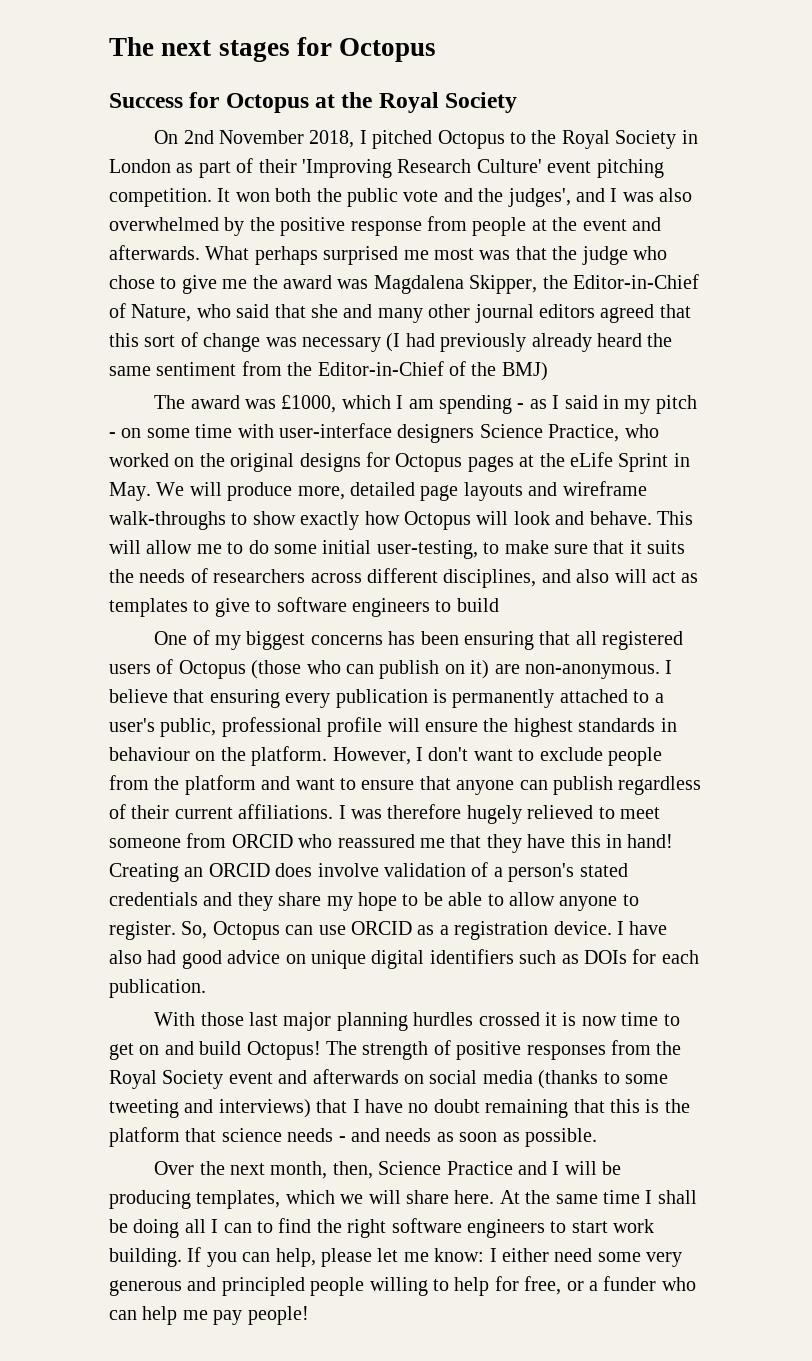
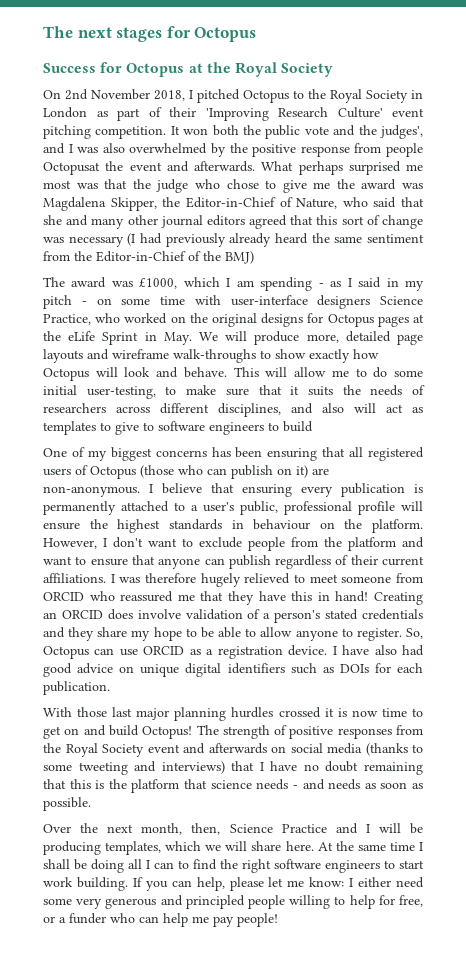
[531,219,547,231] at -> [43,162,100,175] Octopusat

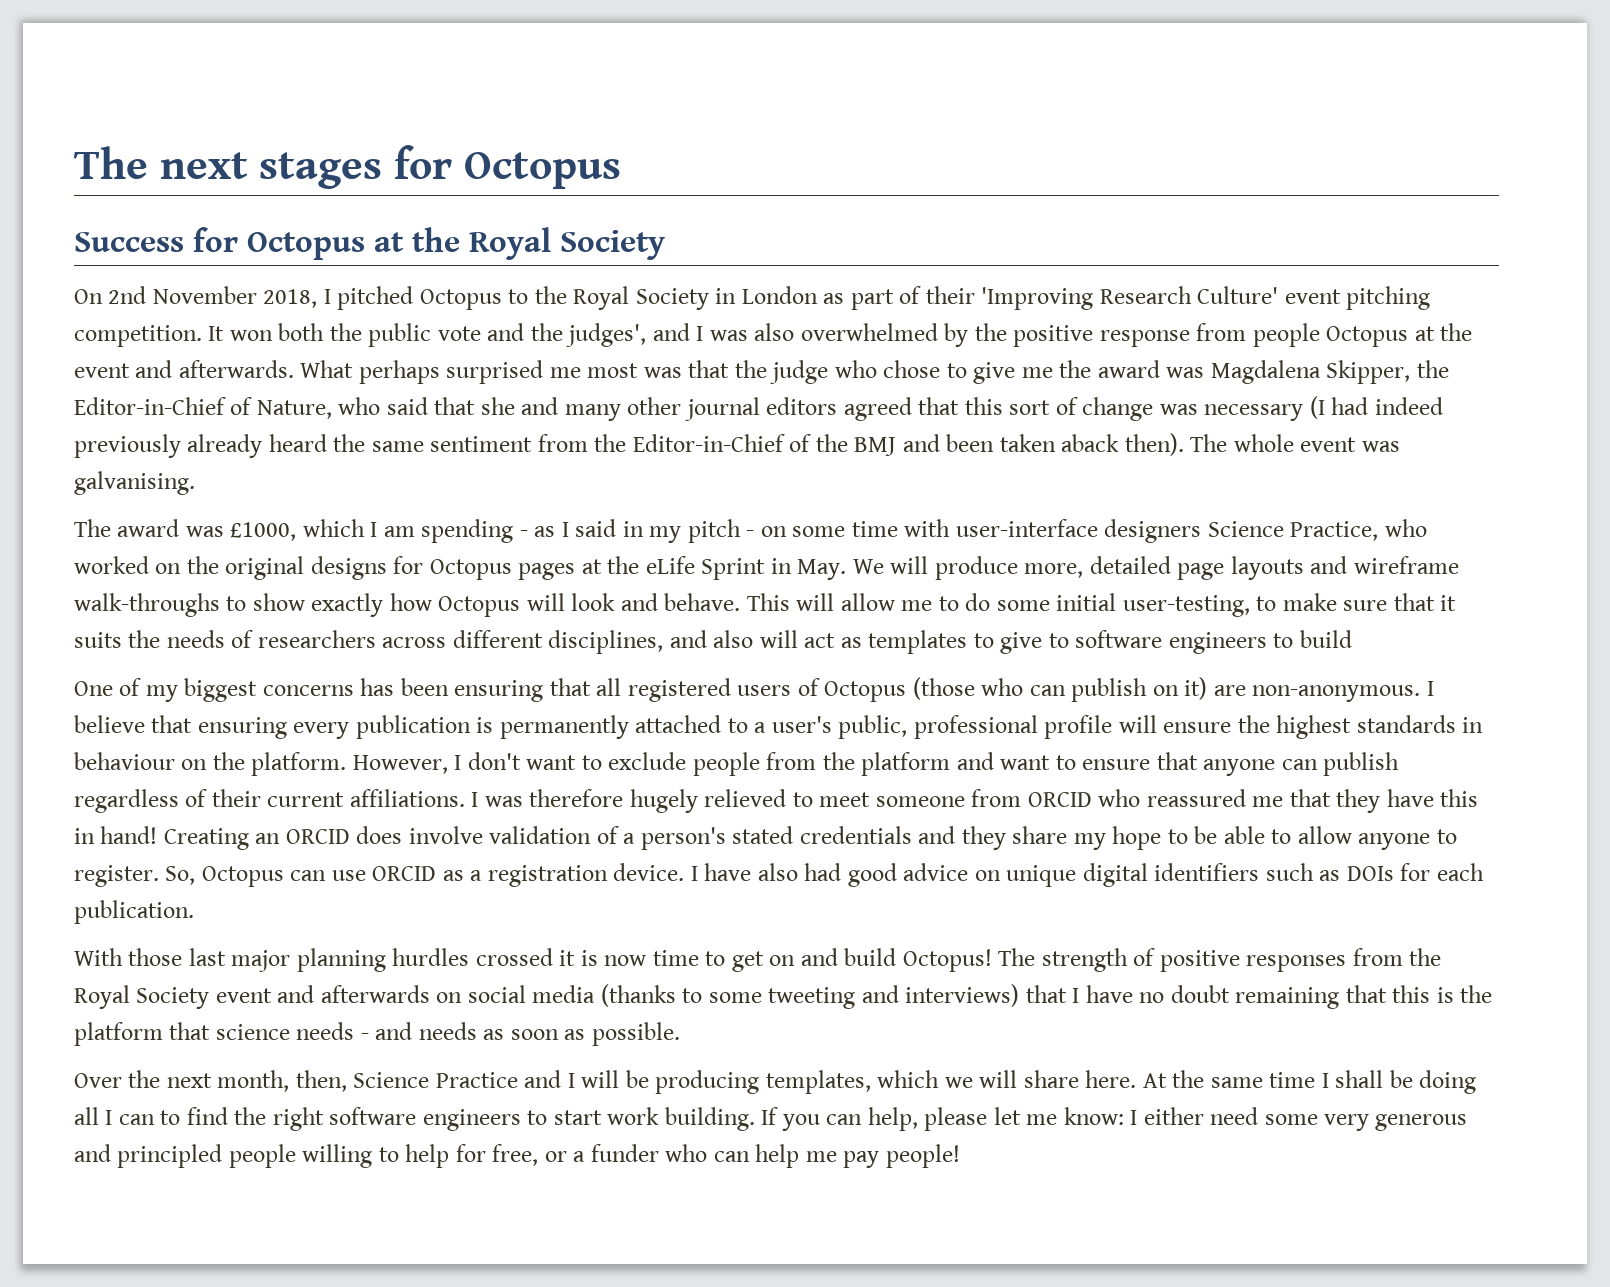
[43,162,100,175] Octopusat -> [1326,326,1435,347] Octopus at
(162, 238) none -> [1374,397,1443,415] indeed
[225,251,254,264] BMJ) -> [854,433,1400,456] [74,471,195,495] BMJ and been taken aback then). The whole event was galvanising.

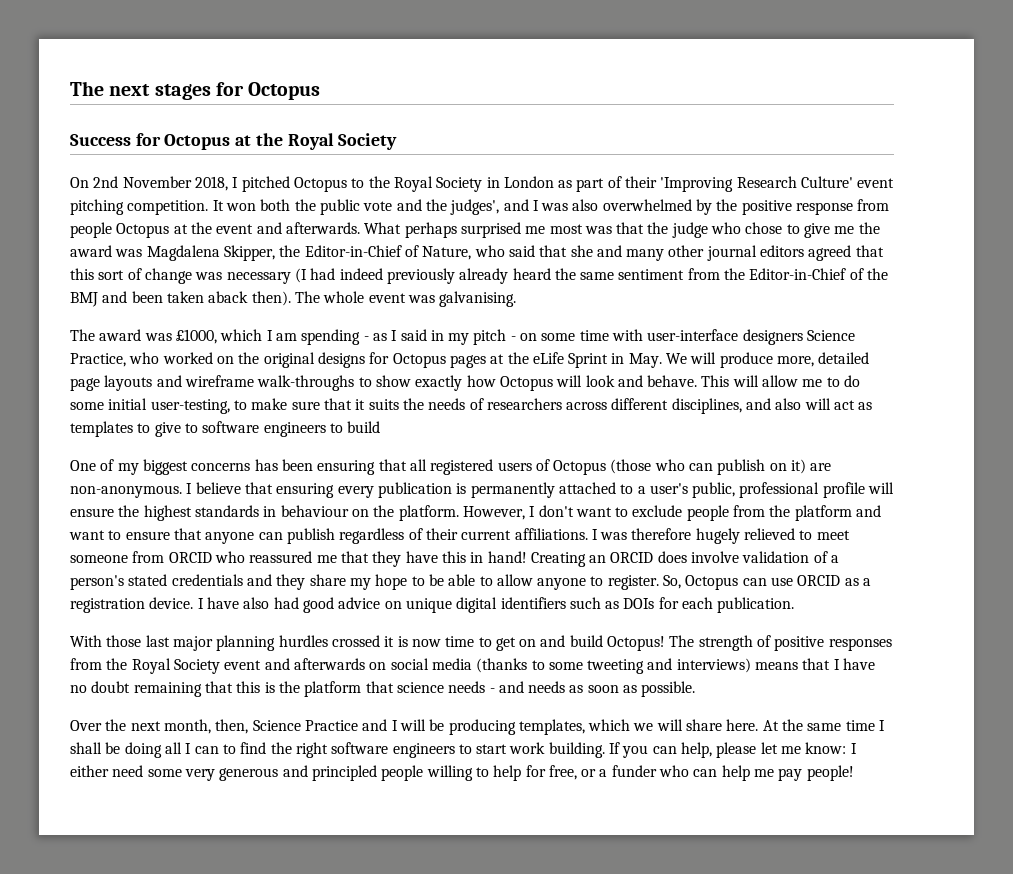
(1020, 995) none -> [755,662,799,670] means

